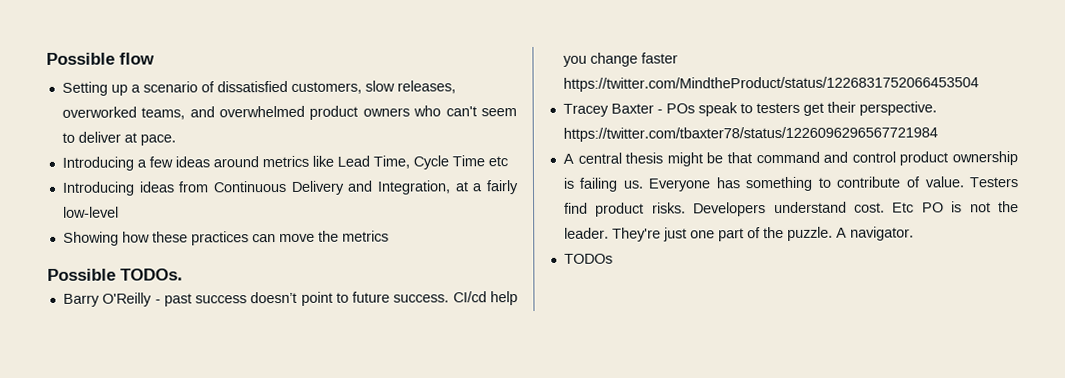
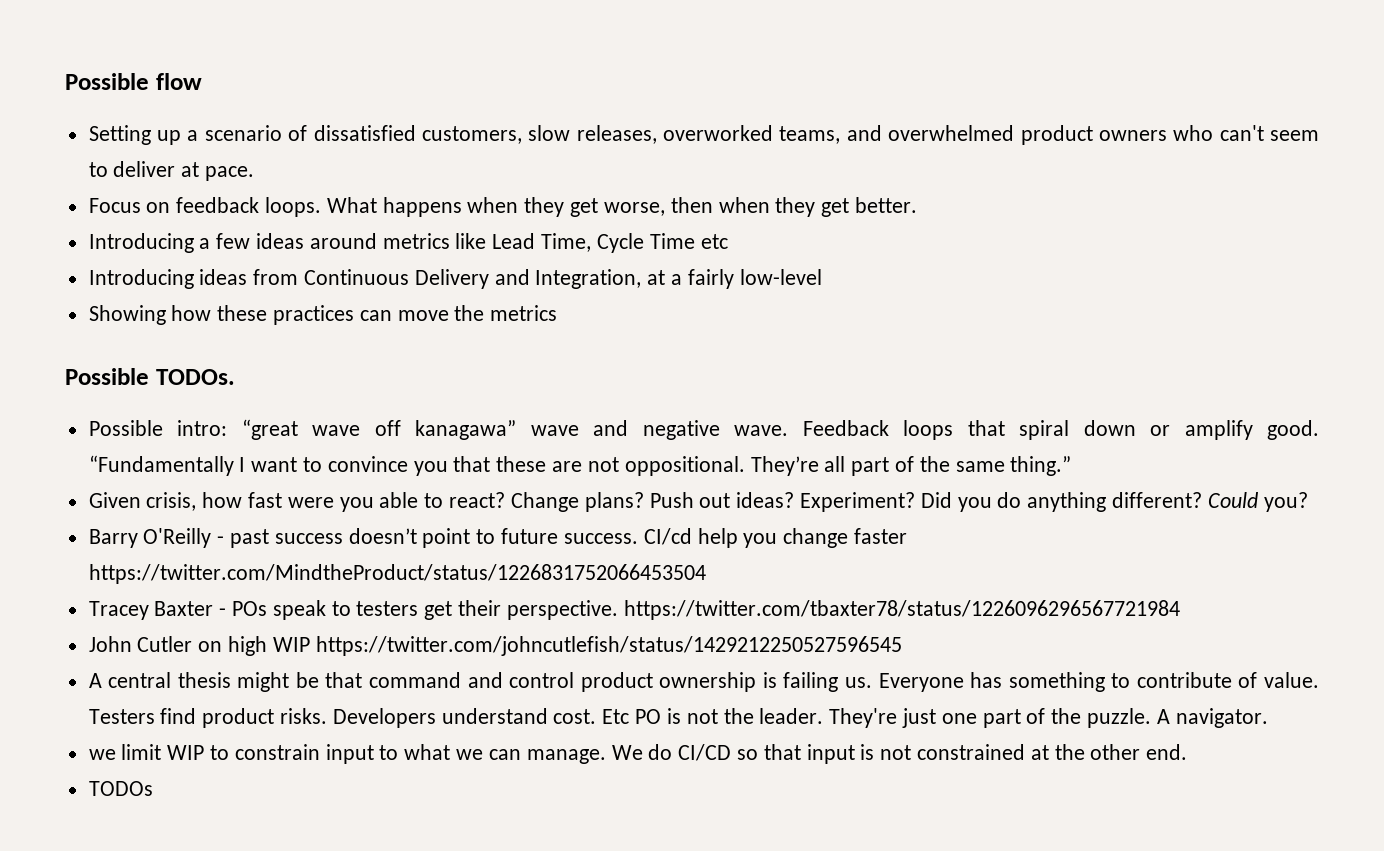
(176, 140) none -> [88,197,917,217] // Focus on feedback loops. What happens when they get worse, then when they get better.
(183, 274) none -> [88,419,1320,440] [88,455,1072,476] [88,492,1308,512] // Possible intro: “great wave off kanagawa” wave and negative wave. Feedback loops that spiral down or amplify good. “Fundamentally I want to convince you that these are not oppositional. They’re all part of the same thing.” // Given crisis, how fast were you able to react? Change plans? Push out ideas? Experiment? Did you do anything different? Could you?
(938, 134) none -> [88,636,902,656] // John Cutler on high WIP https://twitter.com/johncutlefish/status/1429212250527596545
(914, 233) none -> [88,744,1188,764] // we limit WIP to constrain input to what we can manage. We do CI/CD so that input is not constrained at the other end.

